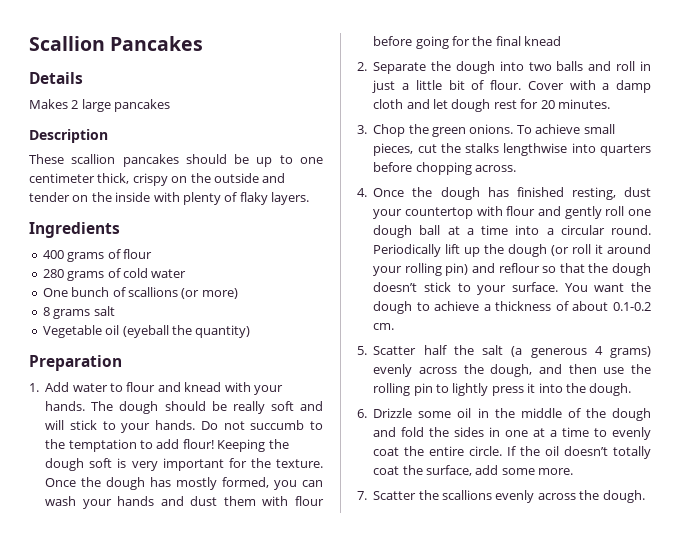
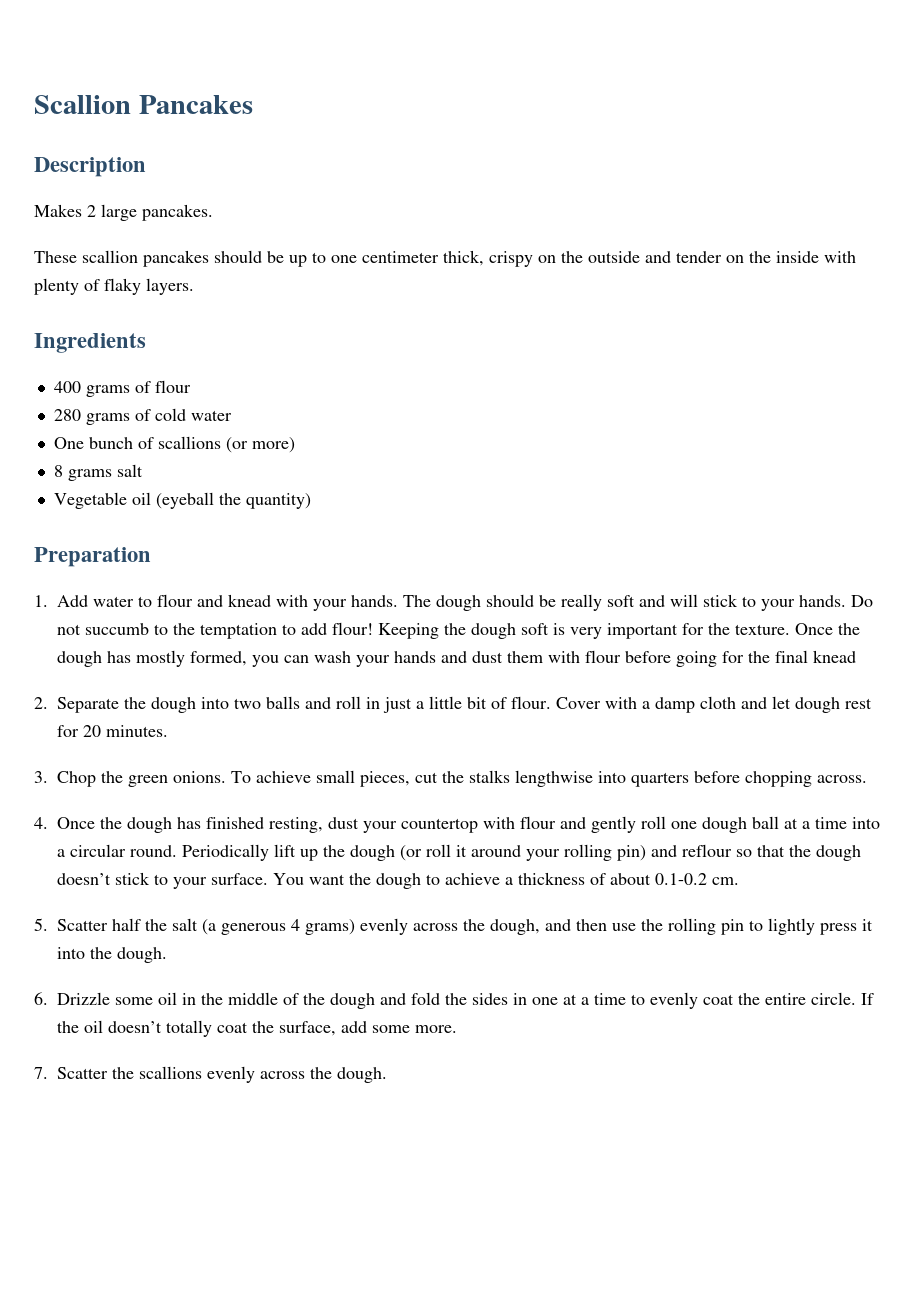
[29,72,83,84] Details -> [34,157,146,177] Description
[114,99,171,112] [29,129,108,143] pancakes // Description -> [142,204,213,221] pancakes.

